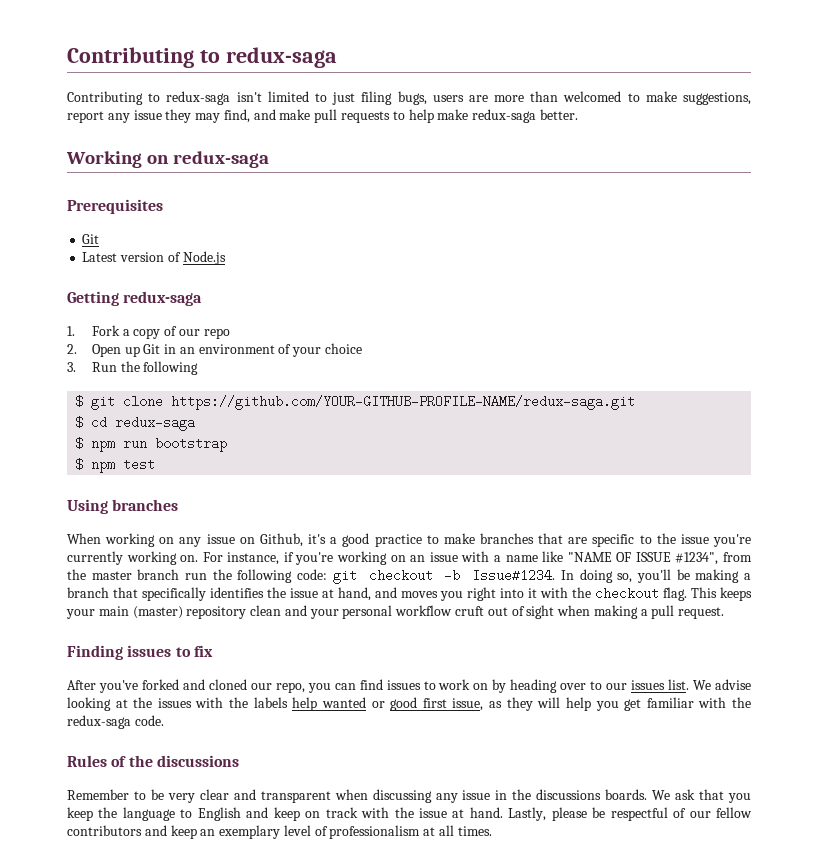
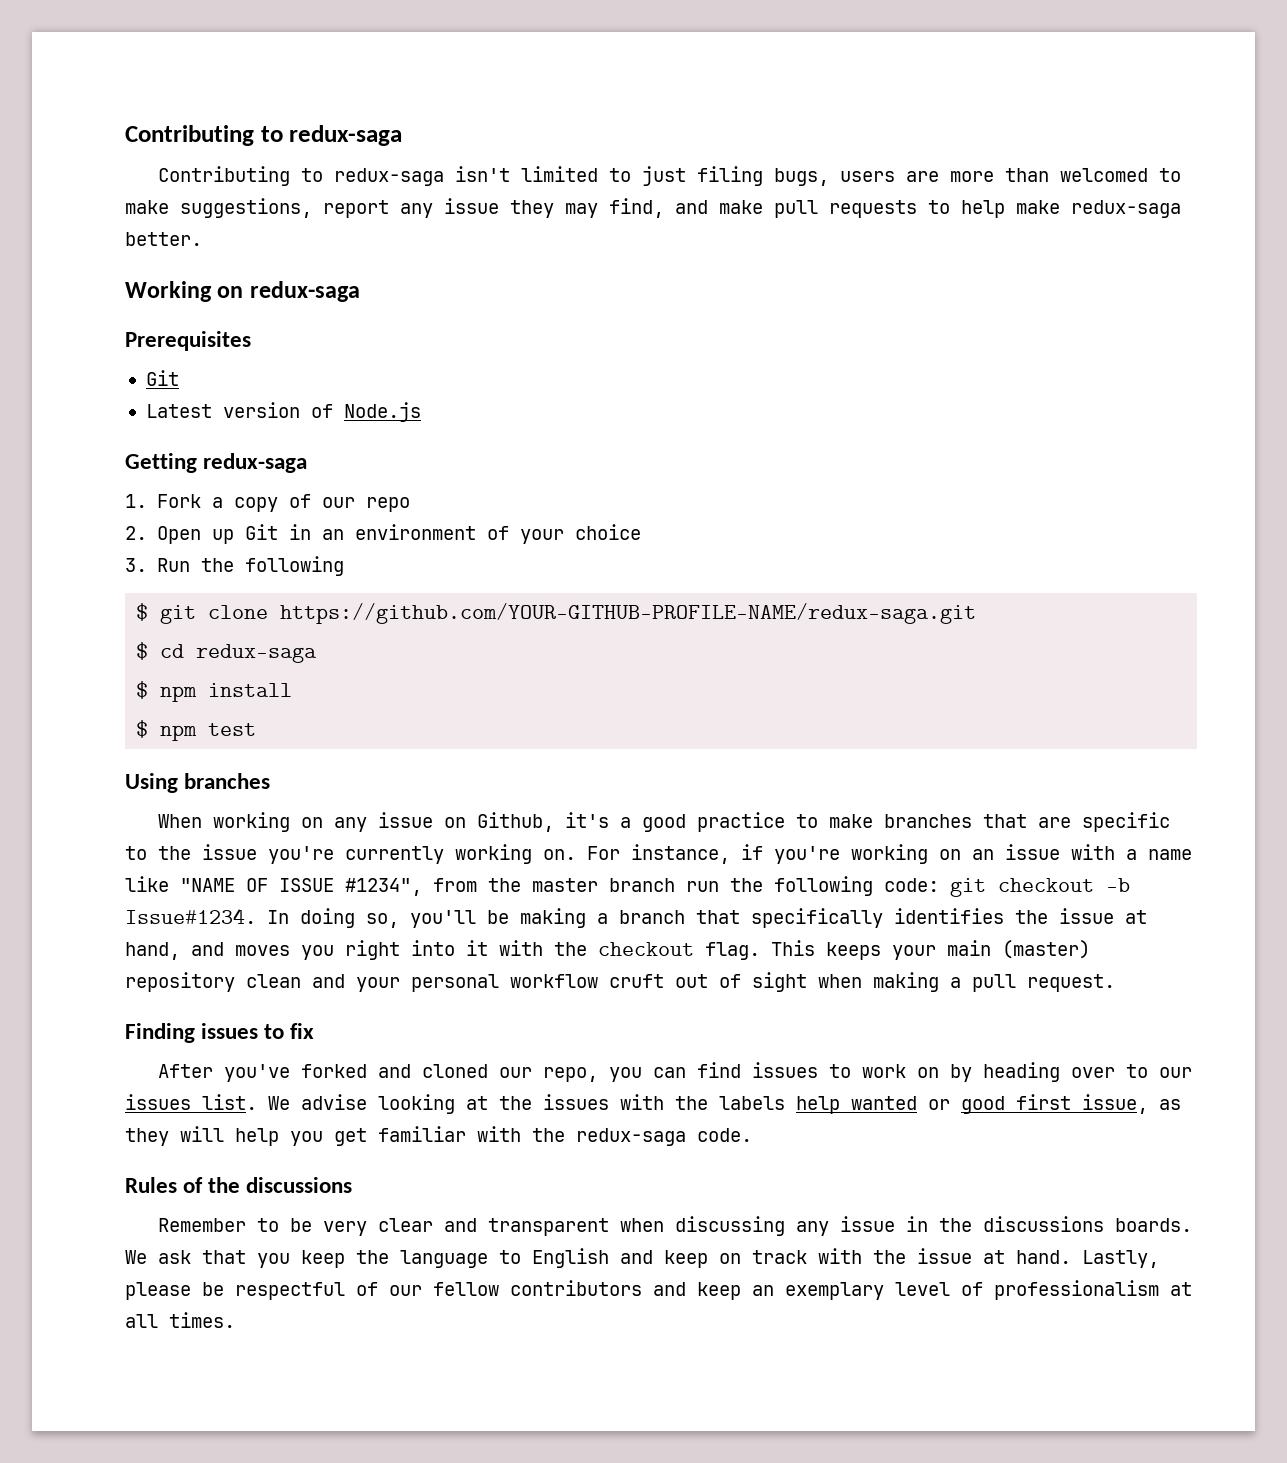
[123,437,228,452] run bootstrap -> [208,683,293,697] install

